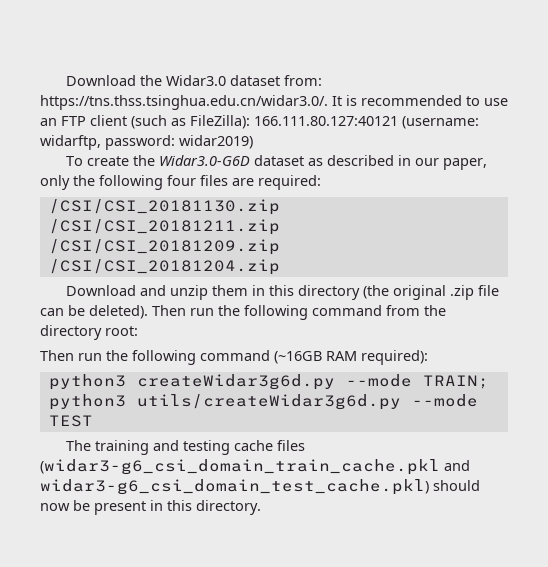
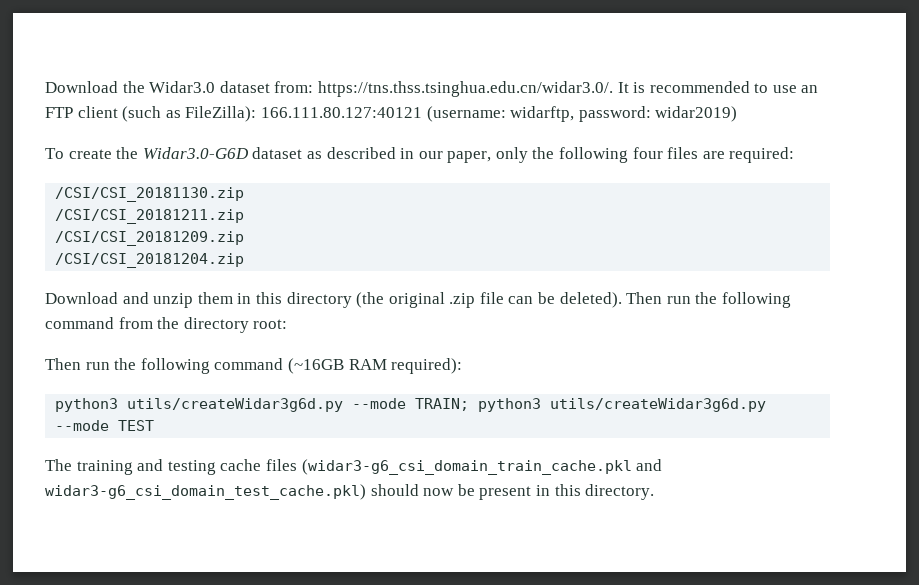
[136,374,335,390] createWidar3g6d.py -> [127,398,344,412] utils/createWidar3g6d.py

